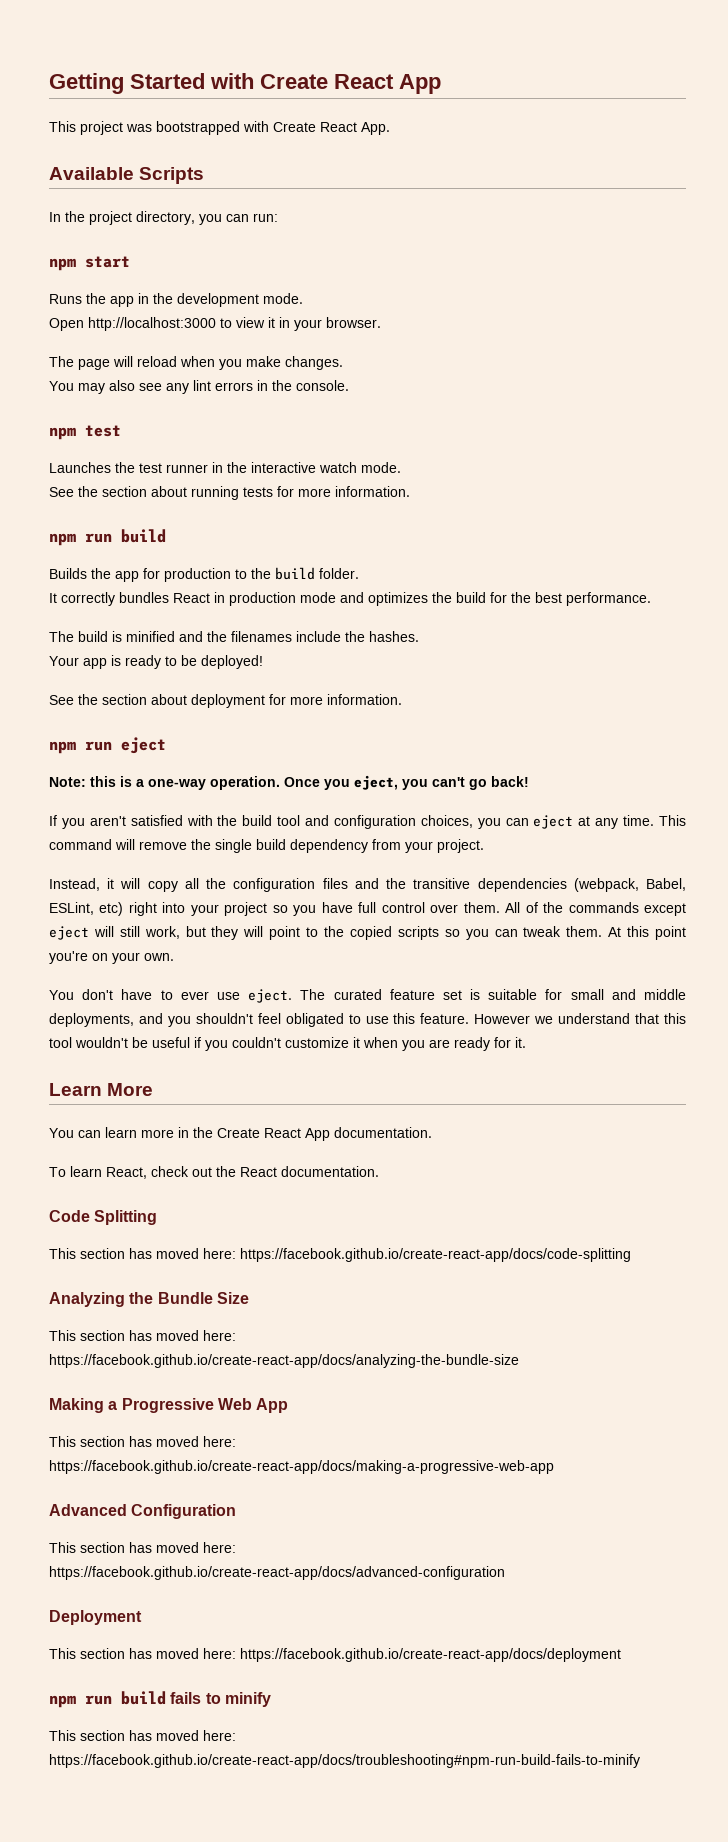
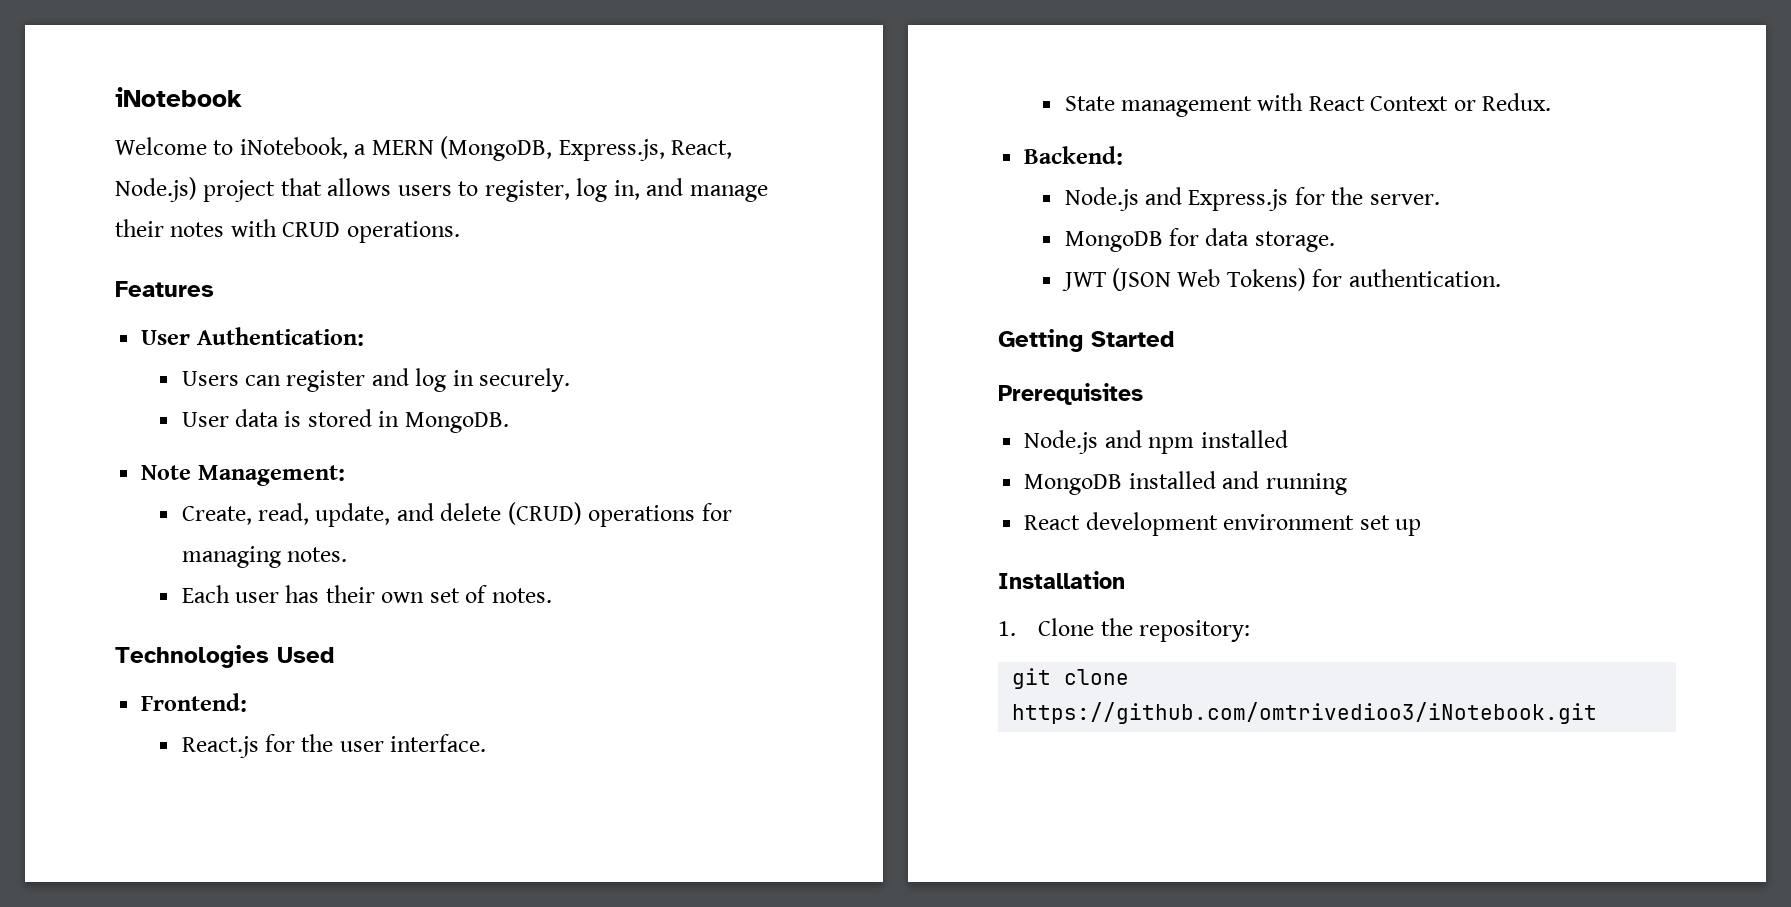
[49,73,441,94] [49,121,390,135] [49,167,205,184] [49,211,278,225] [49,256,130,271] [49,293,303,307] [49,317,381,331] [49,356,343,370] [49,380,349,394] [49,425,121,440] [49,462,401,473] [49,486,410,500] [49,529,166,546] [49,567,359,582] [49,592,651,606] [49,631,419,642] [49,655,263,669] [49,694,402,708] [49,737,166,754] [49,775,529,790] [49,815,686,829] [49,839,484,853] [49,878,686,892] [49,902,687,916] [49,926,687,940] [49,951,174,964] [49,989,686,1003] [49,1013,687,1027] [49,1037,526,1051] [49,1083,154,1096] [49,1127,432,1141] [49,1166,379,1179] [49,1210,158,1225] [49,1248,631,1262] [49,1292,249,1307] [49,1330,236,1341] [49,1354,519,1368] [49,1398,289,1413] [49,1436,236,1447] [49,1460,554,1474] [49,1504,237,1519] [49,1542,236,1553] [49,1566,505,1580] [49,1610,142,1625] [49,1648,621,1662] [49,1691,271,1708] [49,1730,236,1741] [49,1754,640,1768] Getting Started with Create React App // This project was bootstrapped with Create React App. // Available Scripts // In the project directory, you can run: // npm start // Runs the app in the development mode. // Open http://localhost:3000 to view it in your browser. // The page will reload when you make changes. // You may also see any lint errors in the console. // npm test // Launches the test runner in the interactive watch mode. // See the section about running tests for more information. // npm run build // Builds the app for production to the build folder. // It correctly bundles React in production mode and optimizes the build for the best performance. // The build is minified and the filenames include the hashes. // Your app is ready to be deployed! // See the section about deployment for more information. // npm run eject // Note: this is a one-way operation. Once you eject, you can't go back! // If you aren't satisfied with the build tool and configuration choices, you can eject at any time. This command will remove the single build dependency from your project. // Instead, it will copy all the configuration files and the transitive dependencies (webpack, Babel, ESLint, etc) right into your project so you have full control over them. All of the commands except eject will still work, but they will point to the copied scripts so you can tweak them. At this point you're on your own. // You don't have to ever use eject. The curated feature set is suitable for small and middle deployments, and you shouldn't feel obligated to use this feature. However we understand that this tool wouldn't be useful if you couldn't customize it when you are ready for it. // Learn More // You can learn more in the Create React App documentation. // To learn React, check out the React documentation. // Code Splitting // This section has moved here: https://facebook.github.io/create-react-app/docs/code-splitting // Analyzing the Bundle Size // This section has moved here: https://facebook.github.io/create-react-app/docs/analyzing-the-bundle-size // Making a Progressive Web App // This section has moved here: https://facebook.github.io/create-react-app/docs/making-a-progressive-web-app // Advanced Configuration // This section has moved here: https://facebook.github.io/create-react-app/docs/advanced-configuration // Deployment // This section has moved here: https://facebook.github.io/create-react-app/docs/deployment // npm run build fails to minify // This section has moved here: https://facebook.github.io/create-react-app/docs/troubleshooting#npm-run-build-fails-to-minify -> [115,87,242,107] [115,136,733,161] [115,177,768,202] [115,219,460,243] [115,281,214,297] [141,327,364,346] [181,368,571,392] [181,409,509,433] [141,465,345,486] [181,502,732,527] [181,546,347,568] [181,585,552,603] [115,645,334,668] [141,693,248,712] [181,734,487,758] [1064,93,1552,117] [1024,146,1124,165] [1064,187,1440,211] [1064,228,1335,252] [1061,268,1501,291] [998,329,1174,352] [998,383,1143,405] [1024,430,1288,454] [1024,471,1347,495] [1024,512,1422,536] [998,571,1125,589] [998,618,1251,642] [1012,668,1130,689] [1012,702,1598,724] iNotebook // Welcome to iNotebook, a MERN (MongoDB, Express.js, React, Node.js) project that allows users to register, log in, and manage their notes with CRUD operations. // Features // User Authentication: // Users can register and log in securely. // User data is stored in MongoDB. // Note Management: // Create, read, update, and delete (CRUD) operations for managing notes. // Each user has their own set of notes. // Technologies Used // Frontend: // React.js for the user interface. // State management with React Context or Redux. // Backend: // Node.js and Express.js for the server. // MongoDB for data storage. // JWT (JSON Web Tokens) for authentication. // Getting Started // Prerequisites // Node.js and npm installed // MongoDB installed and running // React development environment set up // Installation // 1. Clone the repository: // git clone https://github.com/omtrivedioo3/iNotebook.git

